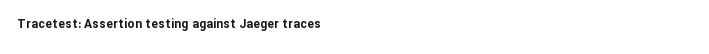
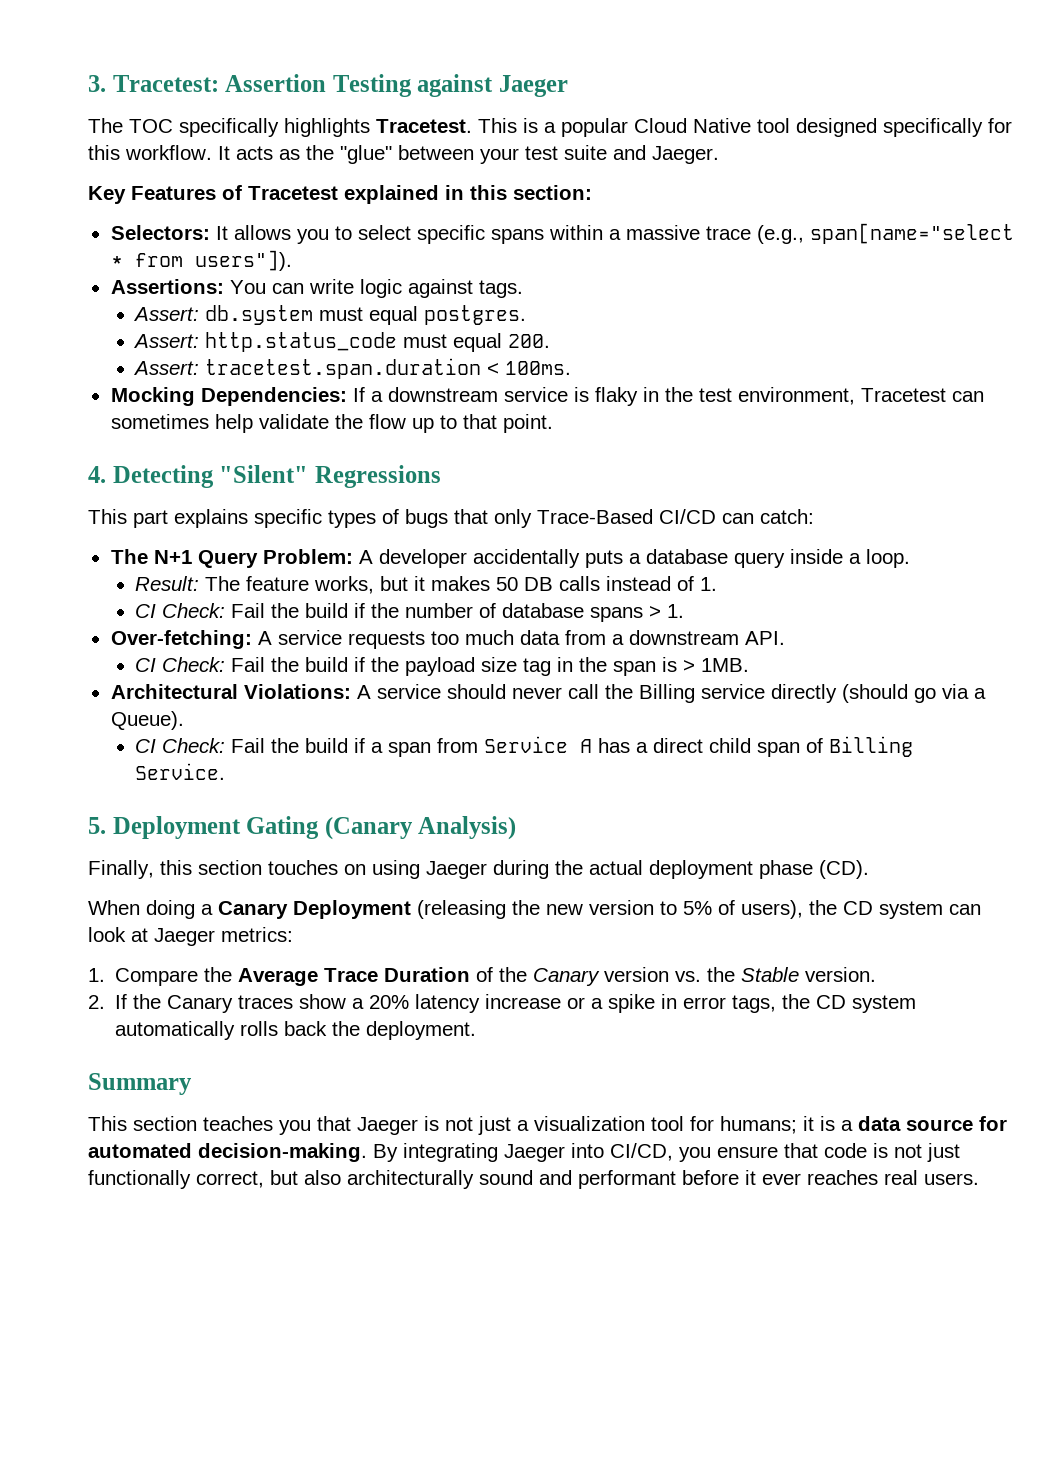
(17, 23) none -> [88,75,106,92] 3.
[145,18,189,31] testing -> [332,74,412,97] Testing
[282,19,322,28] traces -> [88,118,1012,137] [88,145,719,164] [88,185,592,204] [110,223,1014,244] [110,250,292,271] [110,279,523,298] [133,305,527,325] [133,332,551,352] [133,358,572,379] [110,387,984,406] [110,414,553,433] [88,465,441,488] [88,509,814,528] [110,549,910,568] [135,576,718,594] [135,603,685,622] [110,630,785,649] [135,657,750,676] [110,684,986,703] [110,711,184,730] [135,736,914,757] [135,763,226,780] [88,816,517,840] [88,860,869,879] [88,900,981,919] [88,927,293,946] [88,967,877,986] [88,994,917,1013] [115,1021,477,1040] [88,1073,192,1095] [88,1116,1007,1135] [88,1143,960,1162] [88,1170,979,1189] // The TOC specifically highlights Tracetest. This is a popular Cloud Native tool designed specifically for this workflow. It acts as the "glue" between your test suite and Jaeger. // Key Features of Tracetest explained in this section: // Selectors: It allows you to select specific spans within a massive trace (e.g., span[name="select * from users"]). // Assertions: You can write logic against tags. // Assert: db.system must equal postgres. // Assert: http.status_code must equal 200. // Assert: tracetest.span.duration < 100ms. // Mocking Dependencies: If a downstream service is flaky in the test environment, Tracetest can sometimes help validate the flow up to that point. // 4. Detecting "Silent" Regressions // This part explains specific types of bugs that only Trace-Based CI/CD can catch: // The N+1 Query Problem: A developer accidentally puts a database query inside a loop. // Result: The feature works, but it makes 50 DB calls instead of 1. // CI Check: Fail the build if the number of database spans > 1. // Over-fetching: A service requests too much data from a downstream API. // CI Check: Fail the build if the payload size tag in the span is > 1MB. // Architectural Violations: A service should never call the Billing service directly (should go via a Queue). // CI Check: Fail the build if a span from Service A has a direct child span of Billing Service. // 5. Deployment Gating (Canary Analysis) // Finally, this section touches on using Jaeger during the actual deployment phase (CD). // When doing a Canary Deployment (releasing the new version to 5% of users), the CD system can look at Jaeger metrics: // 1. Compare the Average Trace Duration of the Canary version vs. the Stable version. // 2. If the Canary traces show a 20% latency increase or a spike in error tags, the CD system automatically rolls back the deployment. // Summary // This section teaches you that Jaeger is not just a visualization tool for humans; it is a data source for automated decision-making. By integrating Jaeger into CI/CD, you ensure that code is not just functionally correct, but also architecturally sound and performant before it ever reaches real users.

